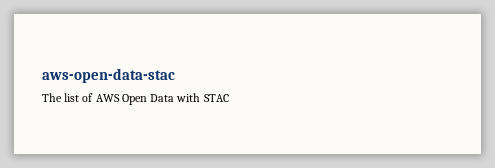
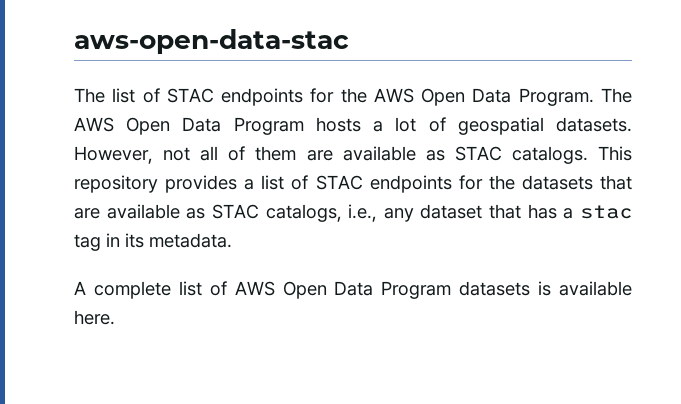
[95,93,229,105] AWS Open Data with STAC -> [166,88,632,106] [74,117,632,135] [74,146,633,164] [74,175,633,193] [74,204,632,222] [74,233,232,251] [74,281,632,299] [74,310,115,325] STAC endpoints for the AWS Open Data Program. The AWS Open Data Program hosts a lot of geospatial datasets. However, not all of them are available as STAC catalogs. This repository provides a list of STAC endpoints for the datasets that are available as STAC catalogs, i.e., any dataset that has a stac tag in its metadata. // A complete list of AWS Open Data Program datasets is available here.

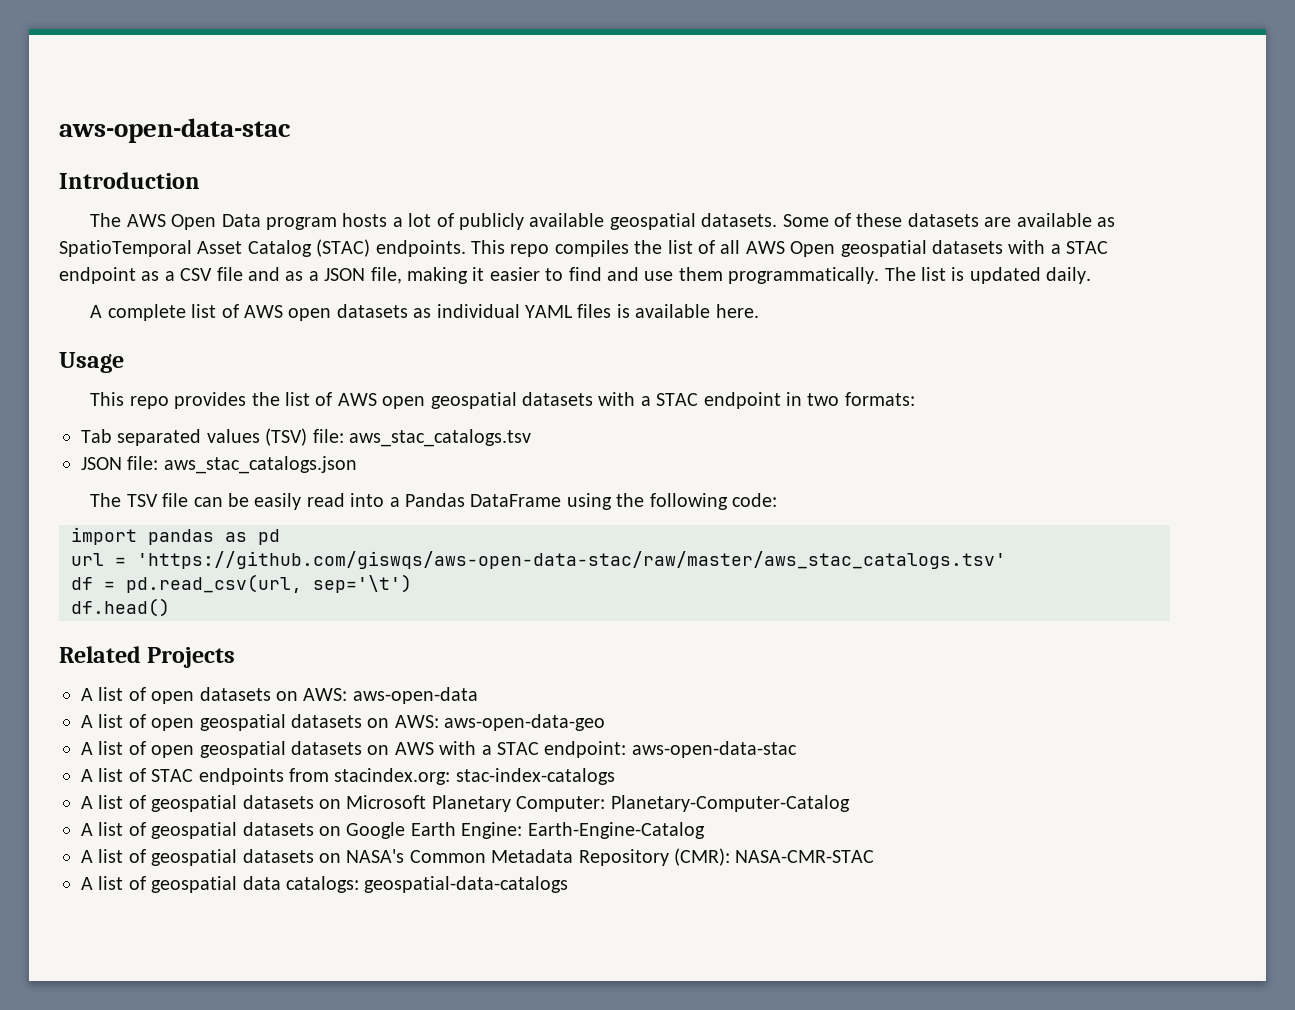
[74,29,349,54] [74,88,594,106] aws-open-data-stac // The list of STAC endpoints for the AWS Open Data Program. -> [59,118,291,143] [59,172,200,189] aws-open-data-stac // Introduction //
[233,117,304,135] Program -> [266,217,338,230] program
[457,117,632,135] [74,146,633,164] [74,175,633,193] [74,204,632,222] [74,233,232,251] geospatial datasets. However, not all of them are available as STAC catalogs. This repository provides a list of STAC endpoints for the datasets that are available as STAC catalogs, i.e., any dataset that has a stac tag in its metadata. -> [459,213,1116,230] [59,239,1109,257] [59,267,1092,284] publicly available geospatial datasets. Some of these datasets are available as SpatioTemporal Asset Catalog (STAC) endpoints. This repo compiles the list of all AWS Open geospatial datasets with a STAC endpoint as a CSV file and as a JSON file, making it easier to find and use them programmatically. The list is updated daily.
[282,281,632,299] [74,310,115,325] Open Data Program datasets is available here. -> [288,304,759,321] [59,352,124,373] [90,392,915,409] [81,428,531,447] [81,456,357,474] [90,493,778,510] [71,527,280,545] [71,551,1006,569] [71,574,412,593] [71,598,170,617] [59,646,236,668] [81,687,478,704] [81,714,606,731] [81,741,797,758] [81,768,615,785] [81,795,850,812] [81,822,705,839] [81,848,875,866] [81,876,569,893] open datasets as individual YAML files is available here. // Usage // This repo provides the list of AWS open geospatial datasets with a STAC endpoint in two formats: // Tab separated values (TSV) file: aws_stac_catalogs.tsv // JSON file: aws_stac_catalogs.json // The TSV file can be easily read into a Pandas DataFrame using the following code: // import pandas as pd // url = 'https://github.com/giswqs/aws-open-data-stac/raw/master/aws_stac_catalogs.tsv' // df = pd.read_csv(url, sep='\t') // df.head() // Related Projects // A list of open datasets on AWS: aws-open-data // A list of open geospatial datasets on AWS: aws-open-data-geo // A list of open geospatial datasets on AWS with a STAC endpoint: aws-open-data-stac // A list of STAC endpoints from stacindex.org: stac-index-catalogs // A list of geospatial datasets on Microsoft Planetary Computer: Planetary-Computer-Catalog // A list of geospatial datasets on Google Earth Engine: Earth-Engine-Catalog // A list of geospatial datasets on NASA's Common Metadata Repository (CMR): NASA-CMR-STAC // A list of geospatial data catalogs: geospatial-data-catalogs

